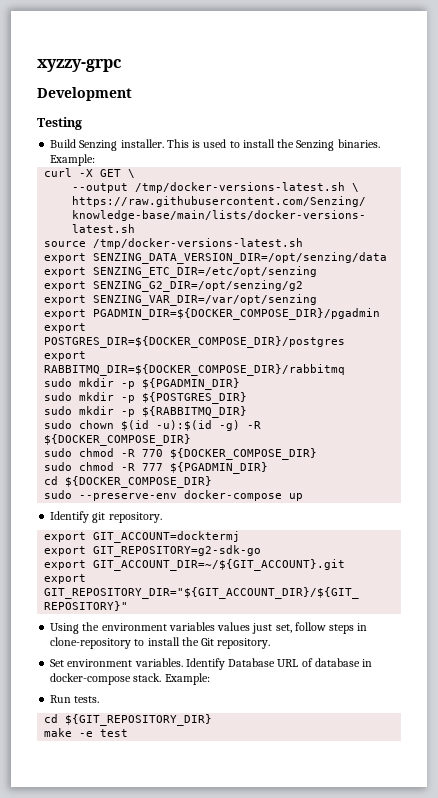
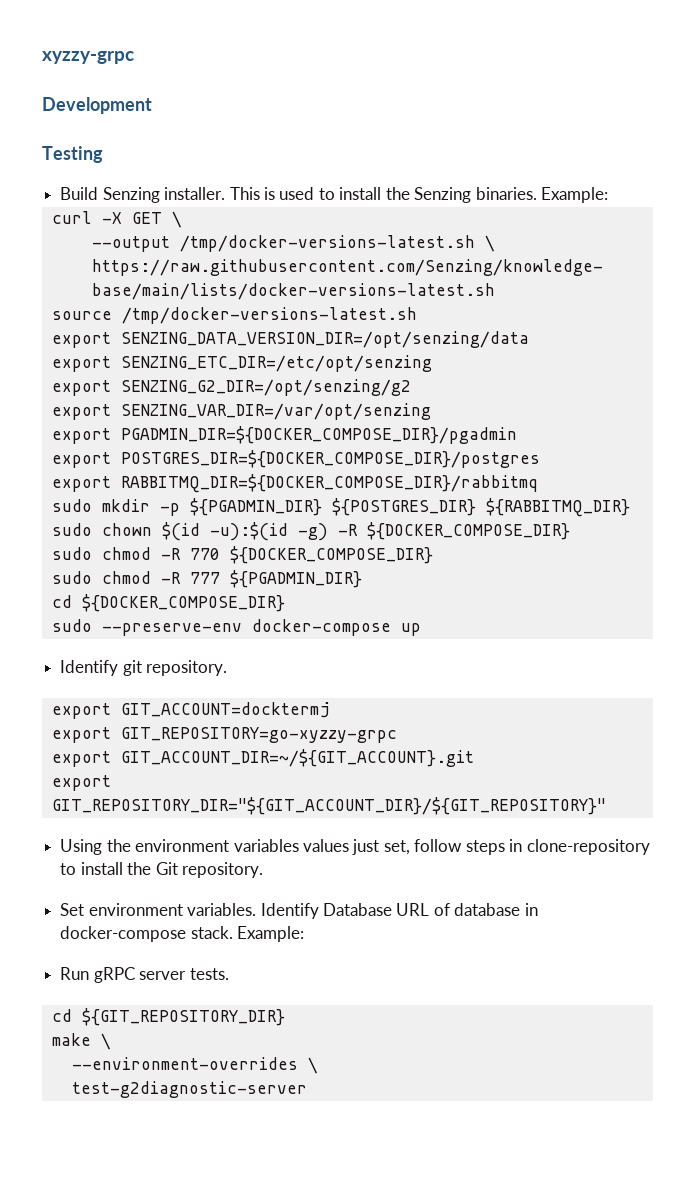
[44,392,248,404] [44,406,136,417] // sudo mkdir -p ${POSTGRES_DIR} // sudo mkdir -p -> [331,498,476,516] ${POSTGRES_DIR}
[93,545,262,557] GIT_REPOSITORY=g2-sdk-go -> [120,727,397,743] GIT_REPOSITORY=go-xyzzy-grpc
(72, 699) none -> [93,967,187,983] gRPC server
[79,729,129,737] -e test -> [100,1033,111,1050] [71,1057,318,1074] [71,1081,307,1098] \ // --environment-overrides \ // test-g2diagnostic-server

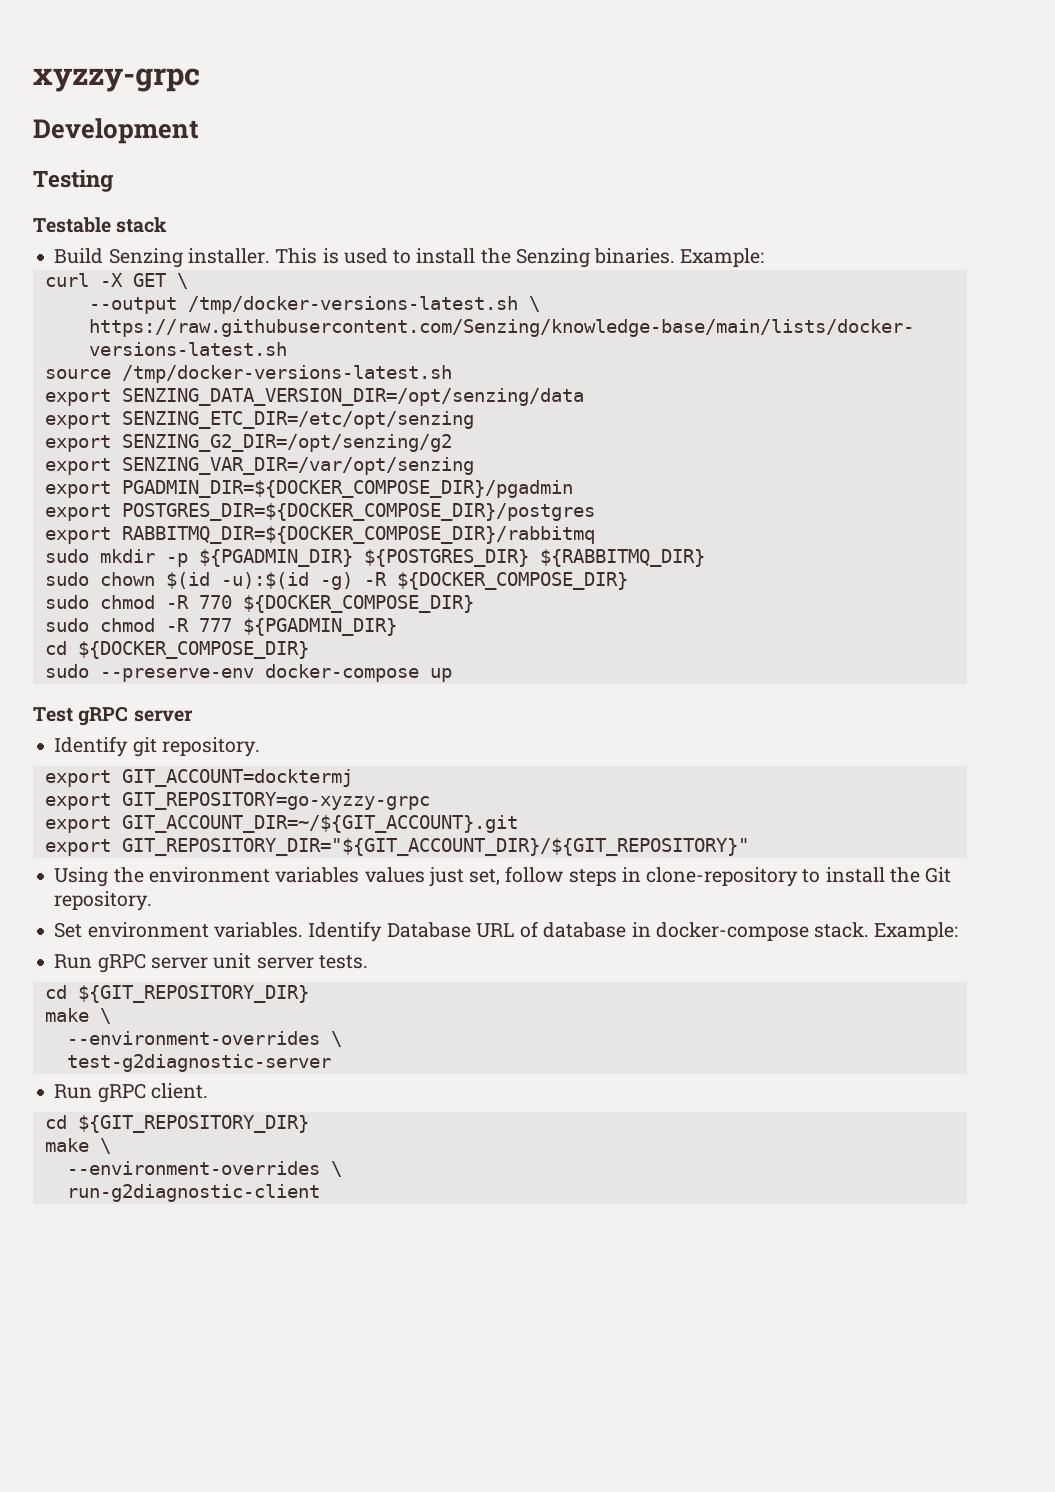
(103, 154) none -> [33,217,168,233] // Testable stack
(421, 629) none -> [33,706,193,726] // Test gRPC server
(187, 975) none -> [213,953,314,969] unit server
(307, 1089) none -> [54,1083,208,1103] [44,1115,309,1133] [44,1138,111,1154] [66,1161,342,1177] [66,1184,320,1202] // Run gRPC client. // cd ${GIT_REPOSITORY_DIR} // make \ // --environment-overrides \ // run-g2diagnostic-client

